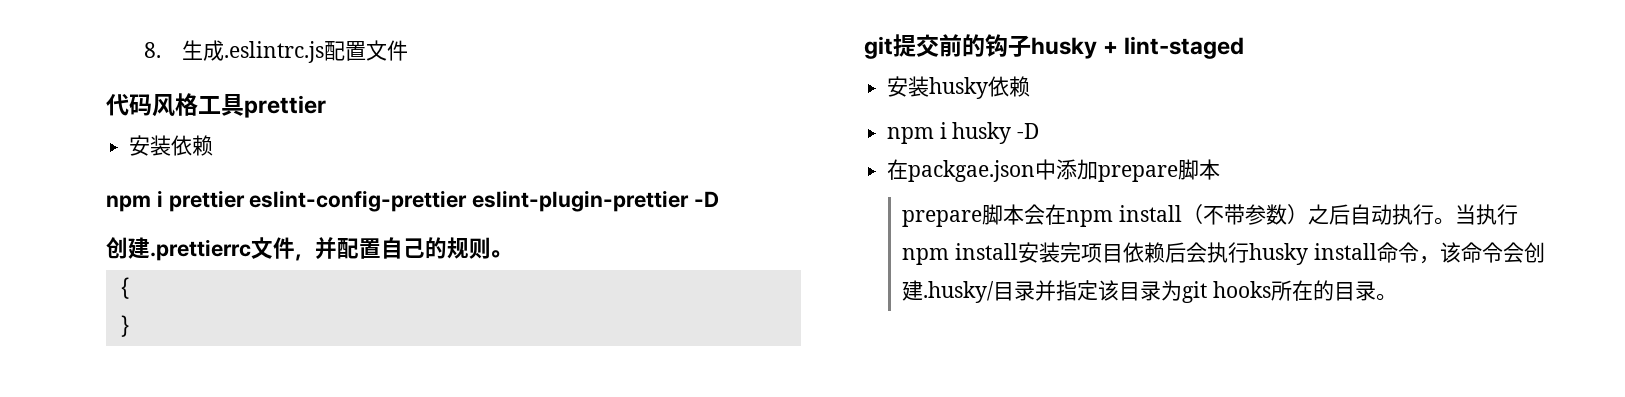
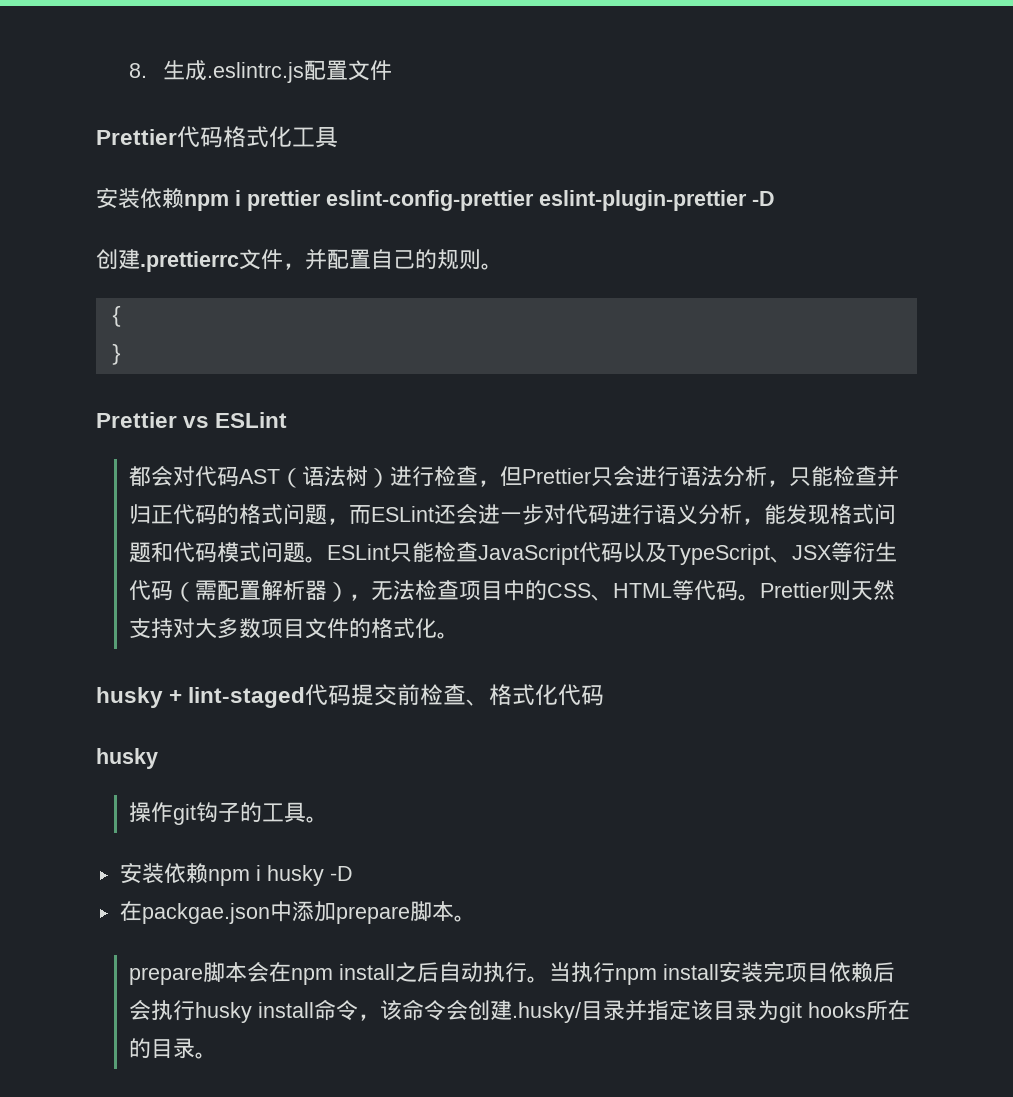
[106,93,326,118] [129,135,214,156] 代码风格工具prettier // 安装依赖 // -> [96,126,338,148] [96,188,184,209] Prettier代码格式化工具 // 安装依赖
[864,34,1245,59] [887,76,1031,99] git提交前的钩子husky + lint-staged // 安装husky依赖 // -> [96,412,288,428] [129,466,900,488] [129,503,897,525] [129,541,898,565] [129,580,896,602] [129,618,460,639] [96,684,605,708] [96,748,158,769] [129,802,329,825] [119,863,208,884] Prettier vs ESLint // 都会对代码AST（语法树）进行检查，但Prettier只会进行语法分析，只能检查并归正代码的格式问题，而ESLint还会进一步对代码进行语义分析，能发现格式问题和代码模式问题。ESLint只能检查JavaScript代码以及TypeScript、JSX等衍生代码（需配置解析器），无法检查项目中的CSS、HTML等代码。Prettier则天然支持对大多数项目文件的格式化。 // husky + lint-staged代码提交前检查、格式化代码 // husky // 操作git钩子的工具。 // 安装依赖
(1221, 169) none -> [453,915,476,922] 。
[1181,204,1308,225] （不带参数） -> (396, 972) none

